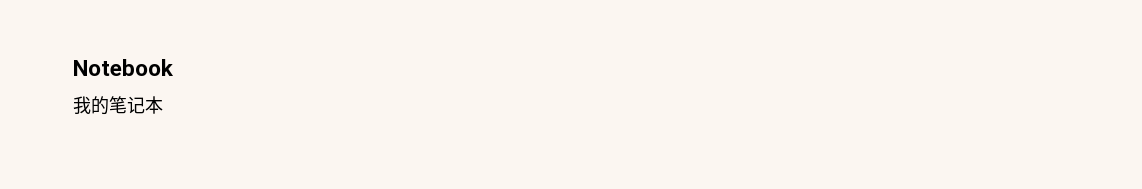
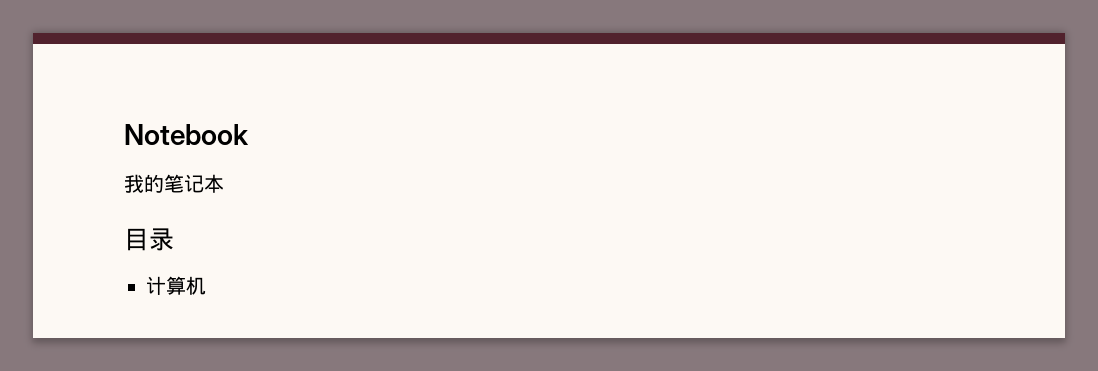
(163, 105) none -> [124,228,174,251] [146,276,206,295] // 目录 // 计算机

